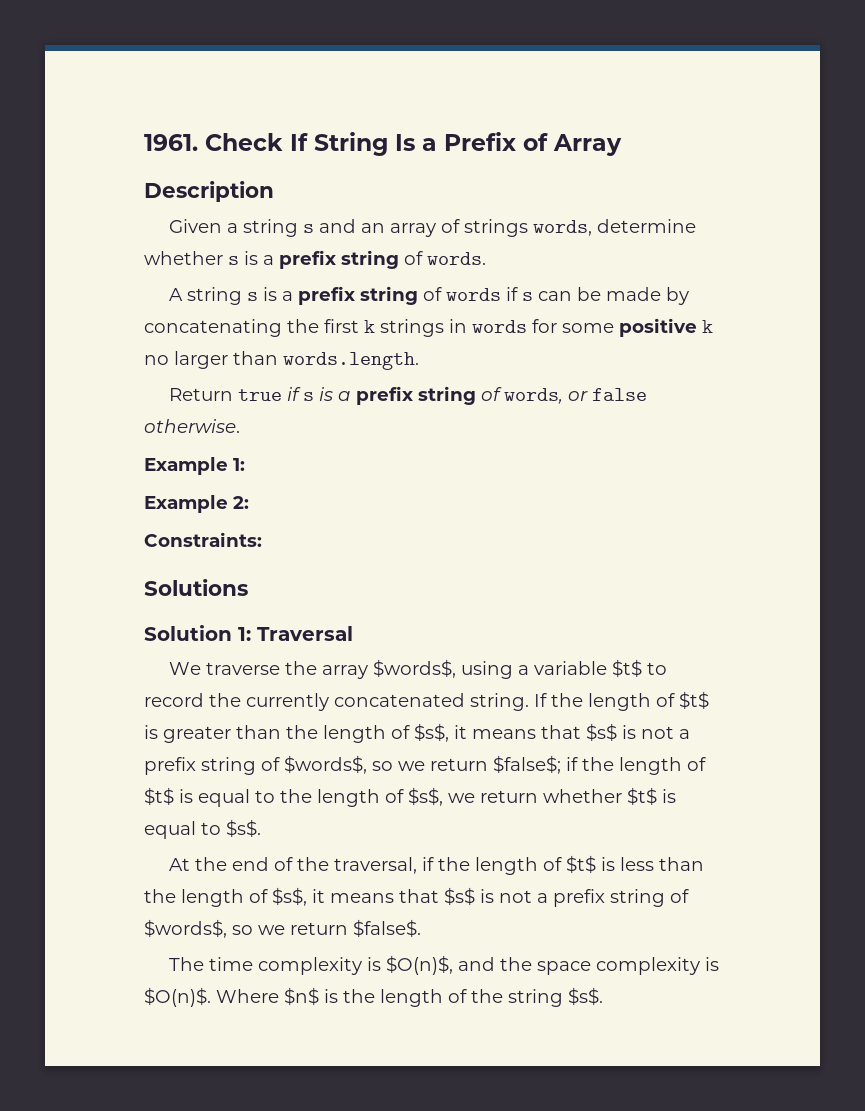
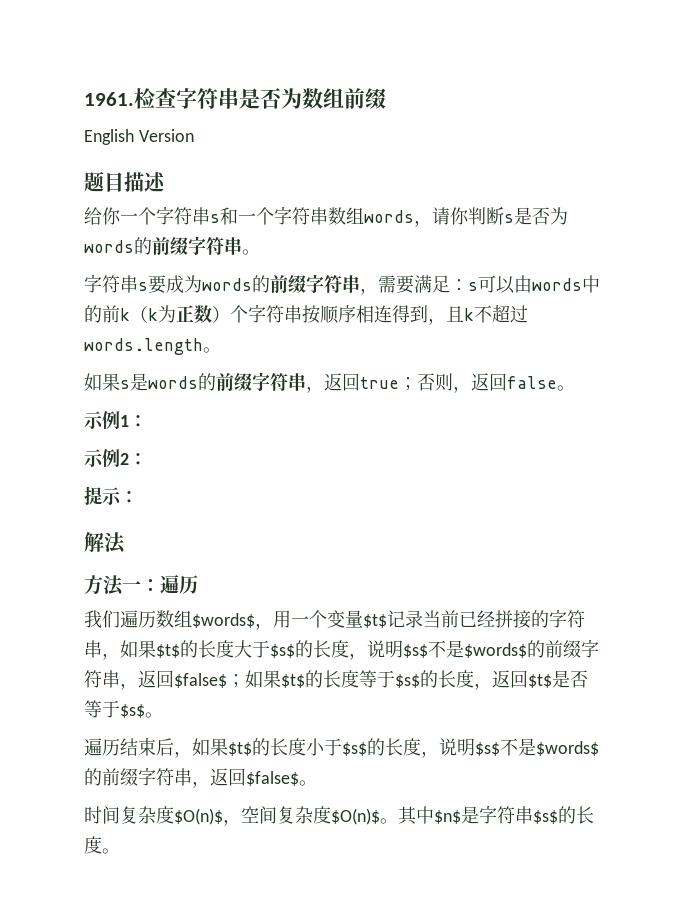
[205,132,622,156] [144,181,274,202] [168,219,696,237] [144,250,486,269] [168,286,689,305] [144,318,713,337] [144,351,419,370] [168,386,647,405] [144,419,240,433] [144,457,245,475] [144,495,249,513] [144,532,262,547] [144,579,248,596] [144,625,353,641] [168,659,667,679] [144,691,709,711] [144,723,690,743] [144,755,706,775] [144,787,676,807] [144,819,261,839] [168,855,704,875] [144,887,689,907] [144,919,421,938] [168,955,719,975] [144,987,603,1007] Check If String Is a Prefix of Array // Description // Given a string s and an array of strings words, determine whether s is a prefix string of words. // A string s is a prefix string of words if s can be made by concatenating the first k strings in words for some positive k no larger than words.length. // Return true if s is a prefix string of words, or false otherwise. // Example 1: // Example 2: // Constraints: // Solutions // Solution 1: Traversal // We traverse the array $words$, using a variable $t$ to record the currently concatenated string. If the length of $t$ is greater than the length of $s$, it means that $s$ is not a prefix string of $words$, so we return $false$; if the length of $t$ is equal to the length of $s$, we return whether $t$ is equal to $s$. // At the end of the traversal, if the length of $t$ is less than the length of $s$, it means that $s$ is not a prefix string of $words$, so we return $false$. // The time complexity is $O(n)$, and the space complexity is $O(n)$. Where $n$ is the length of the string $s$. -> [134,88,386,109] [84,129,194,145] [84,171,166,192] [84,206,568,227] [84,236,260,255] [84,274,600,295] [84,304,528,325] [84,338,221,355] [84,372,575,393] [84,411,147,429] [84,449,147,467] [84,486,138,505] [84,532,126,554] [84,575,198,596] [84,609,585,630] [84,639,599,660] [84,670,588,690] [84,700,163,718] [84,738,599,758] [84,767,317,788] [84,805,594,826] [84,836,120,854] 检查字符串是否为数组前缀 // English Version // 题目描述 // 给你一个字符串s和一个字符串数组words，请你判断s是否为words的前缀字符串。 // 字符串s要成为words的前缀字符串，需要满足：s可以由words中的前k（k为正数）个字符串按顺序相连得到，且k不超过words.length。 // 如果s是words的前缀字符串，返回true；否则，返回false。 // 示例1： // 示例2： // 提示： // 解法 // 方法一：遍历 // 我们遍历数组$words$，用一个变量$t$记录当前已经拼接的字符串，如果$t$的长度大于$s$的长度，说明$s$不是$words$的前缀字符串，返回$false$；如果$t$的长度等于$s$的长度，返回$t$是否等于$s$。 // 遍历结束后，如果$t$的长度小于$s$的长度，说明$s$不是$words$的前缀字符串，返回$false$。 // 时间复杂度$O(n)$，空间复杂度$O(n)$。其中$n$是字符串$s$的长度。

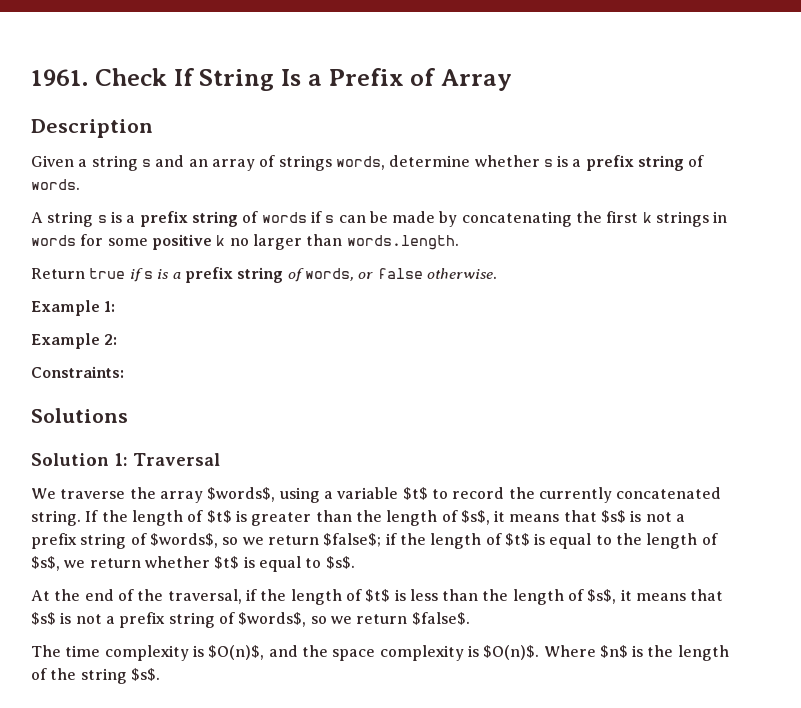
[134,88,386,109] [84,129,194,145] [84,171,166,192] [84,206,568,227] [84,236,260,255] [84,274,600,295] [84,304,528,325] [84,338,221,355] [84,372,575,393] [84,411,147,429] [84,449,147,467] [84,486,138,505] [84,532,126,554] [84,575,198,596] [84,609,585,630] [84,639,599,660] [84,670,588,690] [84,700,163,718] [84,738,599,758] [84,767,317,788] [84,805,594,826] [84,836,120,854] 检查字符串是否为数组前缀 // English Version // 题目描述 // 给你一个字符串s和一个字符串数组words，请你判断s是否为words的前缀字符串。 // 字符串s要成为words的前缀字符串，需要满足：s可以由words中的前k（k为正数）个字符串按顺序相连得到，且k不超过words.length。 // 如果s是words的前缀字符串，返回true；否则，返回false。 // 示例1： // 示例2： // 提示： // 解法 // 方法一：遍历 // 我们遍历数组$words$，用一个变量$t$记录当前已经拼接的字符串，如果$t$的长度大于$s$的长度，说明$s$不是$words$的前缀字符串，返回$false$；如果$t$的长度等于$s$的长度，返回$t$是否等于$s$。 // 遍历结束后，如果$t$的长度小于$s$的长度，说明$s$不是$words$的前缀字符串，返回$false$。 // 时间复杂度$O(n)$，空间复杂度$O(n)$。其中$n$是字符串$s$的长度。 -> [94,68,512,91] [31,119,153,138] [31,155,705,171] [31,179,80,190] [31,211,728,227] [31,234,459,250] [31,267,497,283] [31,300,116,316] [31,333,118,349] [31,366,124,378] [31,408,128,423] [31,453,220,466] [31,487,722,503] [31,510,686,526] [31,533,718,549] [31,556,355,572] [31,589,724,605] [31,612,470,628] [31,645,729,661] [31,668,160,684] Check If String Is a Prefix of Array // Description // Given a string s and an array of strings words, determine whether s is a prefix string of words. // A string s is a prefix string of words if s can be made by concatenating the first k strings in words for some positive k no larger than words.length. // Return true if s is a prefix string of words, or false otherwise. // Example 1: // Example 2: // Constraints: // Solutions // Solution 1: Traversal // We traverse the array $words$, using a variable $t$ to record the currently concatenated string. If the length of $t$ is greater than the length of $s$, it means that $s$ is not a prefix string of $words$, so we return $false$; if the length of $t$ is equal to the length of $s$, we return whether $t$ is equal to $s$. // At the end of the traversal, if the length of $t$ is less than the length of $s$, it means that $s$ is not a prefix string of $words$, so we return $false$. // The time complexity is $O(n)$, and the space complexity is $O(n)$. Where $n$ is the length of the string $s$.

